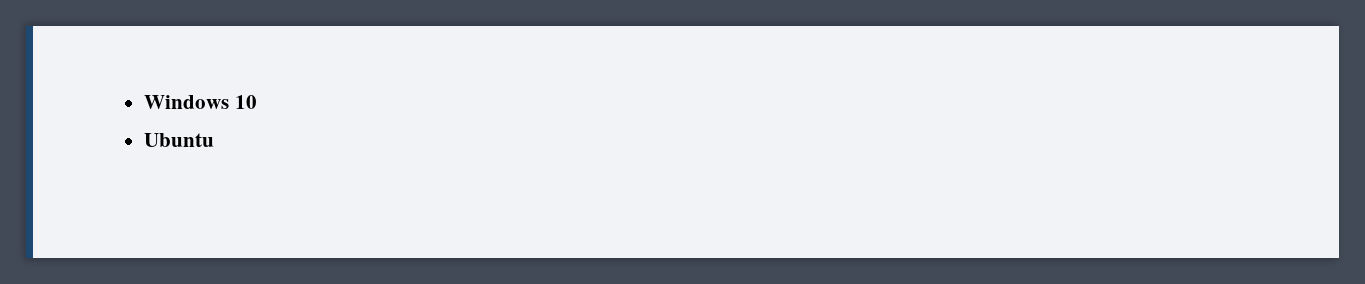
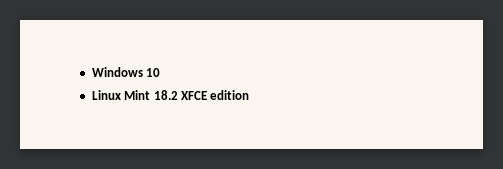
[144,133,215,147] Ubuntu -> [91,90,250,100] Linux Mint 18.2 XFCE edition

